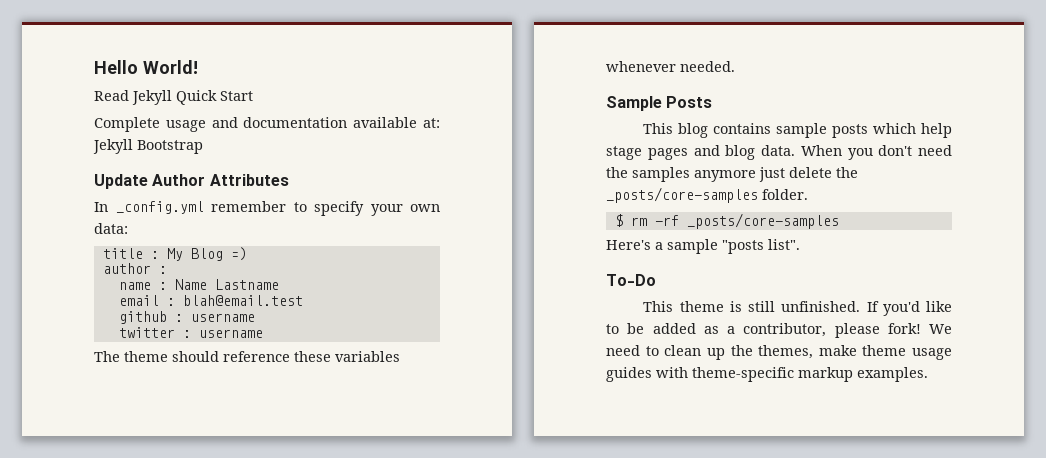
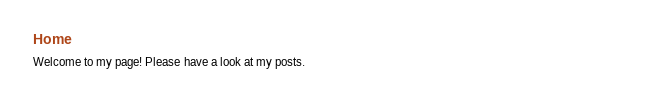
[94,60,198,74] [94,90,253,105] [94,117,440,132] [93,139,203,154] [94,174,289,189] [94,201,440,216] [94,223,128,234] [102,247,247,261] [102,263,167,274] [118,279,279,290] [118,295,303,306] [118,311,255,324] [118,327,263,338] [94,351,400,362] [606,61,735,72] [606,96,713,111] [643,123,952,138] [606,145,952,160] [606,167,858,182] [606,187,808,203] [614,213,839,229] [606,239,800,254] [606,274,656,286] [643,301,952,316] [606,323,952,338] [606,345,952,360] [606,367,928,382] Hello World! // Read Jekyll Quick Start // Complete usage and documentation available at: Jekyll Bootstrap // Update Author Attributes // In _config.yml remember to specify your own data: // title : My Blog =) // author : // name : Name Lastname // email : blah@email.test // github : username // twitter : username // The theme should reference these variables whenever needed. // Sample Posts // This blog contains sample posts which help stage pages and blog data. When you don't need the samples anymore just delete the _posts/core-samples folder. // $ rm -rf _posts/core-samples // Here's a sample "posts list". // To-Do // This theme is still unfinished. If you'd like to be added as a contributor, please fork! We need to clean up the themes, make theme usage guides with theme-specific markup examples. -> [33,34,72,44] [33,57,306,69] Home // Welcome to my page! Please have a look at my posts.

